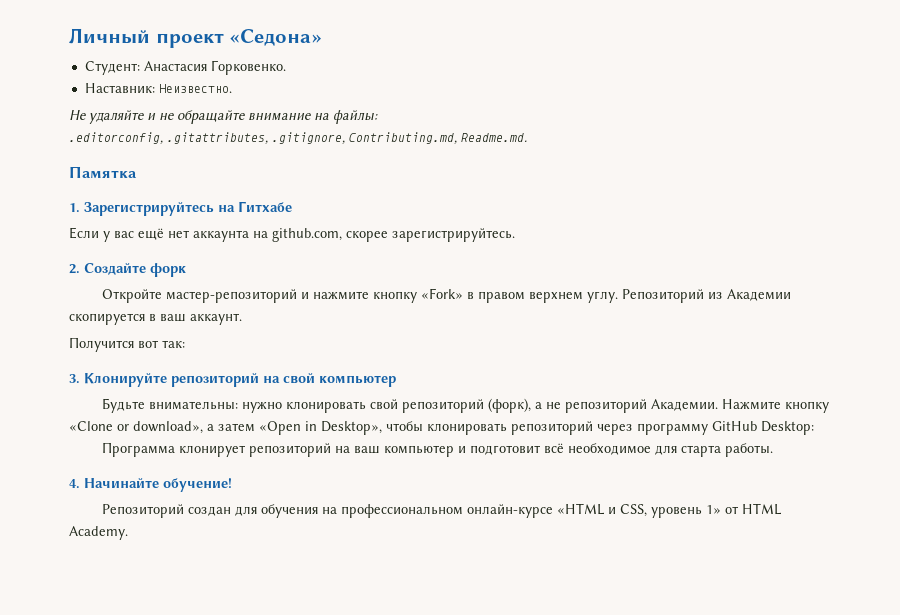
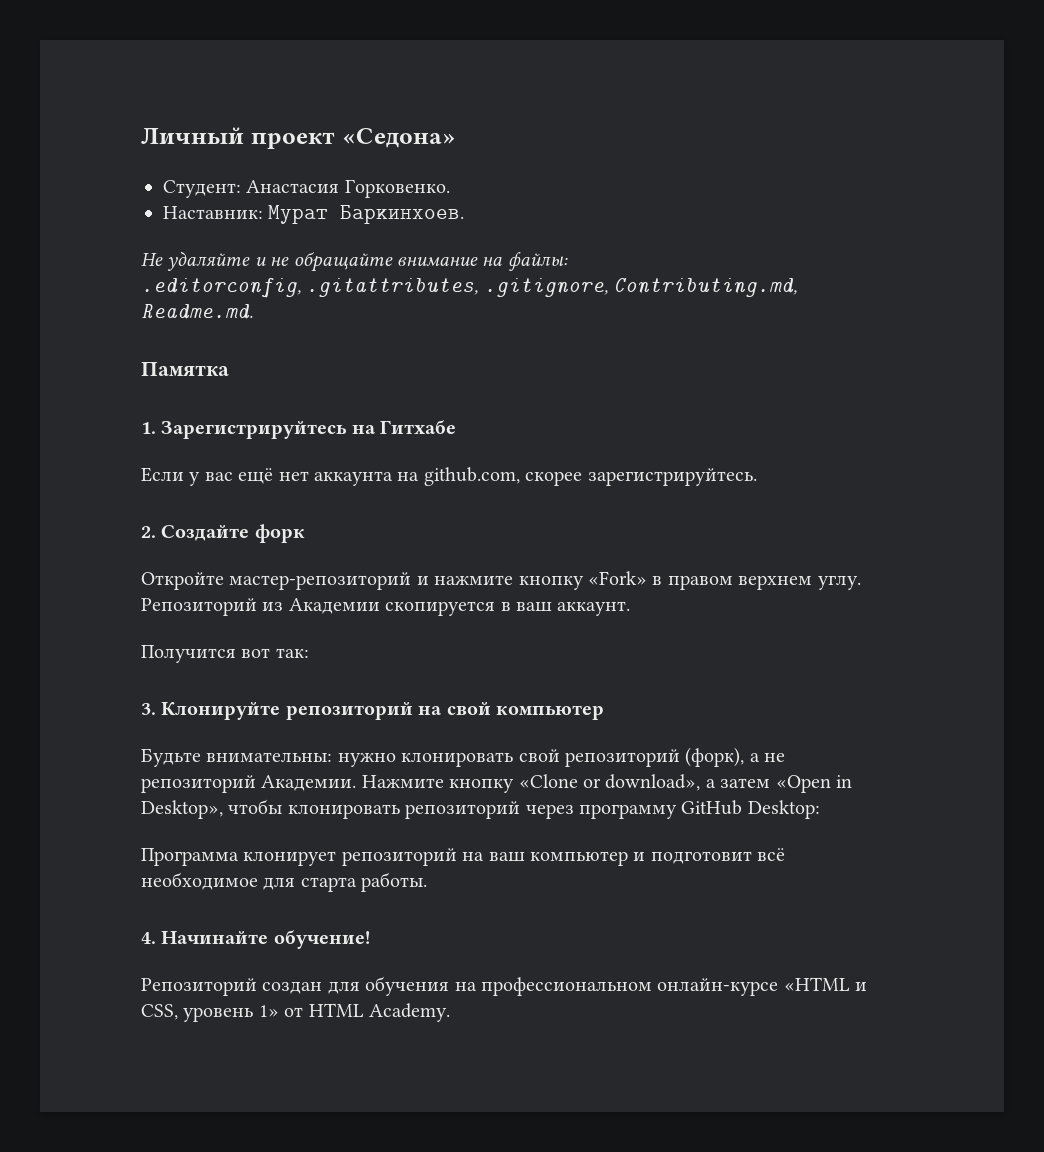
[158,84,232,93] Неизвестно. -> [268,205,465,224] Мурат Баркинхоев.

